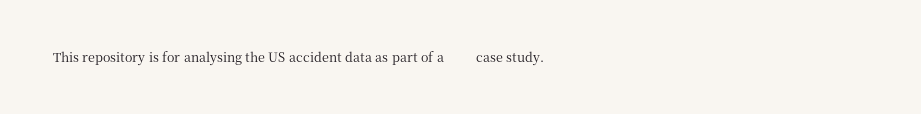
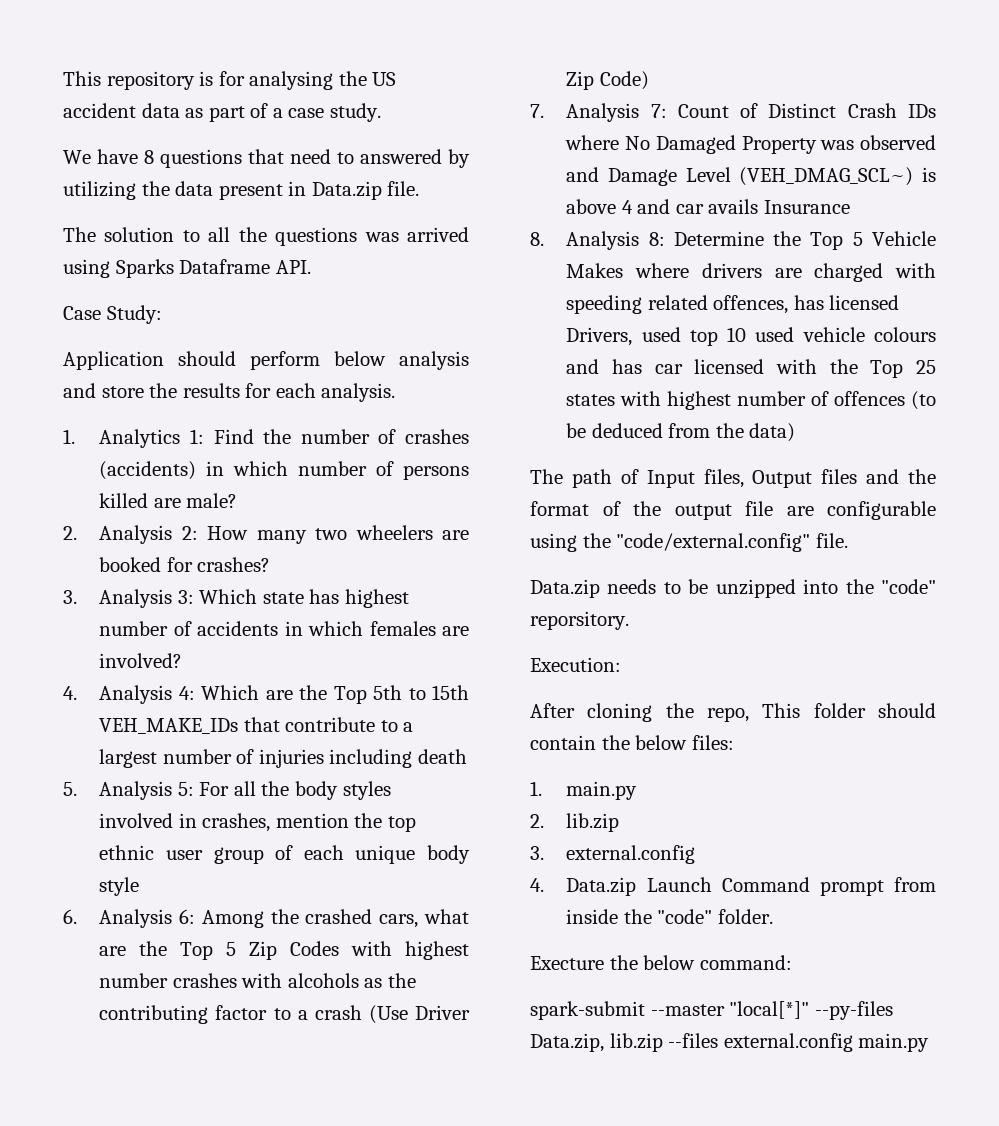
(545, 58) none -> [63,149,470,168] [63,181,420,200] [63,227,469,246] [63,259,311,278] [63,305,162,324] [63,351,469,370] [63,383,396,402] [63,429,469,448] [99,461,469,480] [99,493,238,508] [63,525,469,544] [99,557,271,572] [63,589,410,608] [99,621,469,636] [99,653,183,668] [63,685,469,704] [99,717,414,734] [99,749,468,768] [63,781,391,800] [99,813,417,832] [99,845,470,864] [99,877,140,896] [63,909,469,928] [99,941,469,960] [99,973,417,988] [99,1005,470,1024] [566,71,649,90] [530,103,936,122] [565,135,936,154] [566,167,936,186] [566,199,851,214] [530,231,936,250] [566,263,936,282] [566,295,900,314] [566,327,936,346] [566,359,936,378] [566,391,936,410] [566,423,796,442] [530,469,936,488] [530,501,936,520] [530,533,848,552] [530,579,936,598] [530,611,629,630] [530,657,621,672] [530,703,936,722] [530,735,734,750] [530,781,638,800] [530,813,620,832] [530,845,696,864] [530,877,936,896] [566,909,773,924] [530,955,792,970] [530,1001,893,1020] [530,1033,930,1052] // We have 8 questions that need to answered by utilizing the data present in Data.zip file. // The solution to all the questions was arrived using Sparks Dataframe API. // Case Study: // Application should perform below analysis and store the results for each analysis. // 1. Analytics 1: Find the number of crashes (accidents) in which number of persons killed are male? // 2. Analysis 2: How many two wheelers are booked for crashes? // 3. Analysis 3: Which state has highest number of accidents in which females are involved? // 4. Analysis 4: Which are the Top 5th to 15th VEH_MAKE_IDs that contribute to a largest number of injuries including death // 5. Analysis 5: For all the body styles involved in crashes, mention the top ethnic user group of each unique body style // 6. Analysis 6: Among the crashed cars, what are the Top 5 Zip Codes with highest number crashes with alcohols as the contributing factor to a crash (Use Driver Zip Code) // 7. Analysis 7: Count of Distinct Crash IDs where No Damaged Property was observed and Damage Level (VEH_DMAG_SCL~) is above 4 and car avails Insurance // 8. Analysis 8: Determine the Top 5 Vehicle Makes where drivers are charged with speeding related offences, has licensed Drivers, used top 10 used vehicle colours and has car licensed with the Top 25 states with highest number of offences (to be deduced from the data) // The path of Input files, Output files and the format of the output file are configurable using the "code/external.config" file. // Data.zip needs to be unzipped into the "code" reporsitory. // Execution: // After cloning the repo, This folder should contain the below files: // 1. main.py // 2. lib.zip // 3. external.config // 4. Data.zip Launch Command prompt from inside the "code" folder. // Execture the below command: // spark-submit --master "local[*]" --py-files Data.zip, lib.zip --files external.config main.py

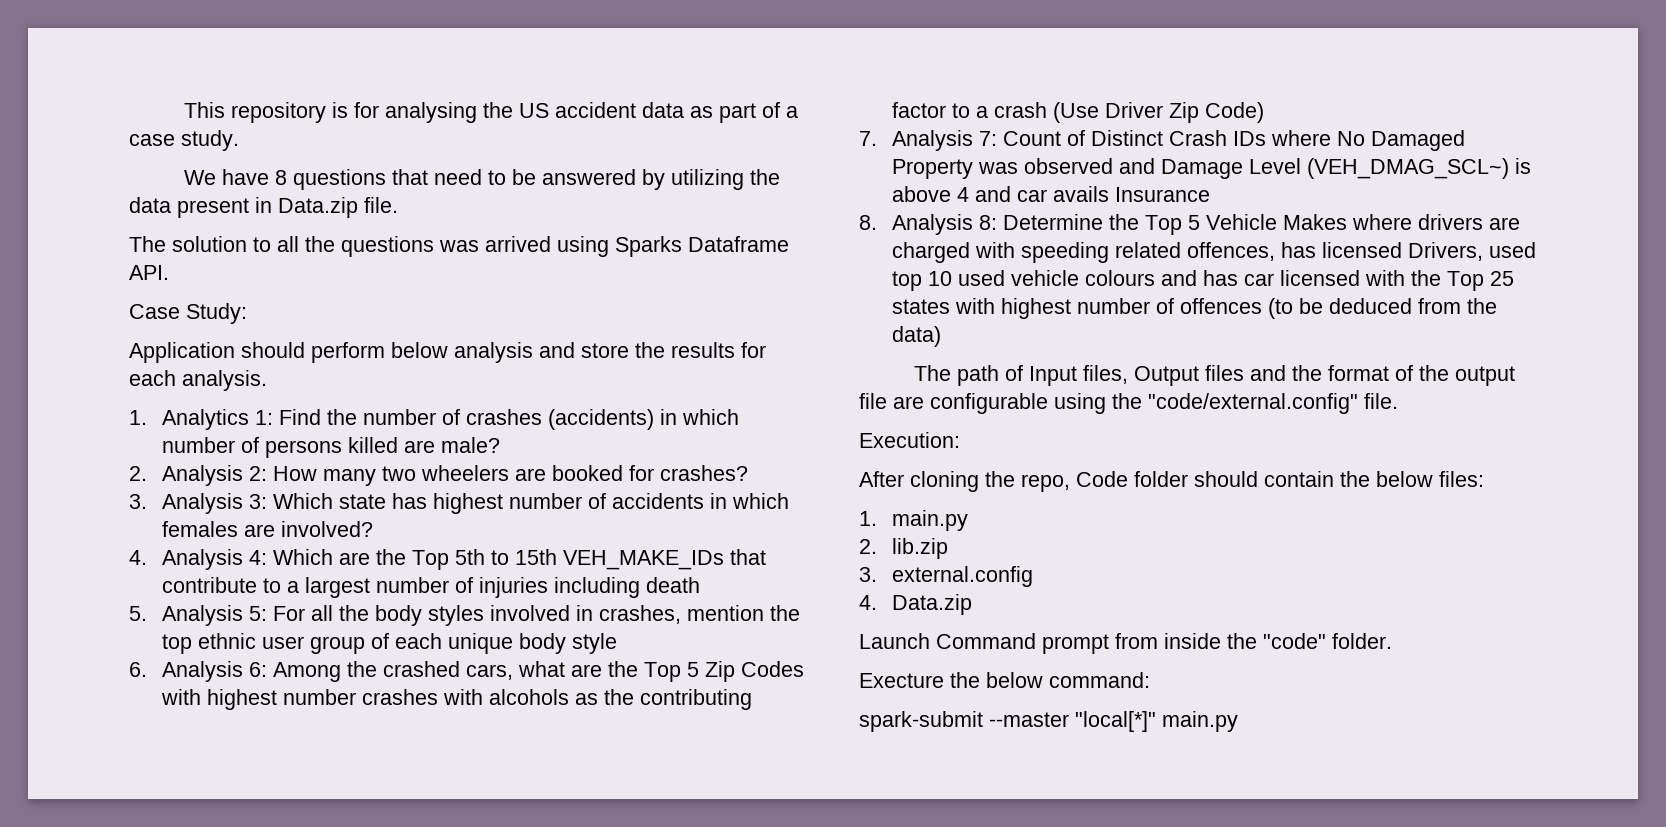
(354, 158) none -> [511,169,536,185] be
[530,579,936,598] [530,611,629,630] // Data.zip needs to be unzipped into the "code" reporsitory. -> (1398, 401) none
[762,703,801,718] This -> [1076,471,1128,487] Code
(637, 886) none -> (973, 604) //
[814,1001,893,1020] [530,1033,853,1052] --py-files Data.zip, lib.zip --files external.config -> (1156, 721) none

